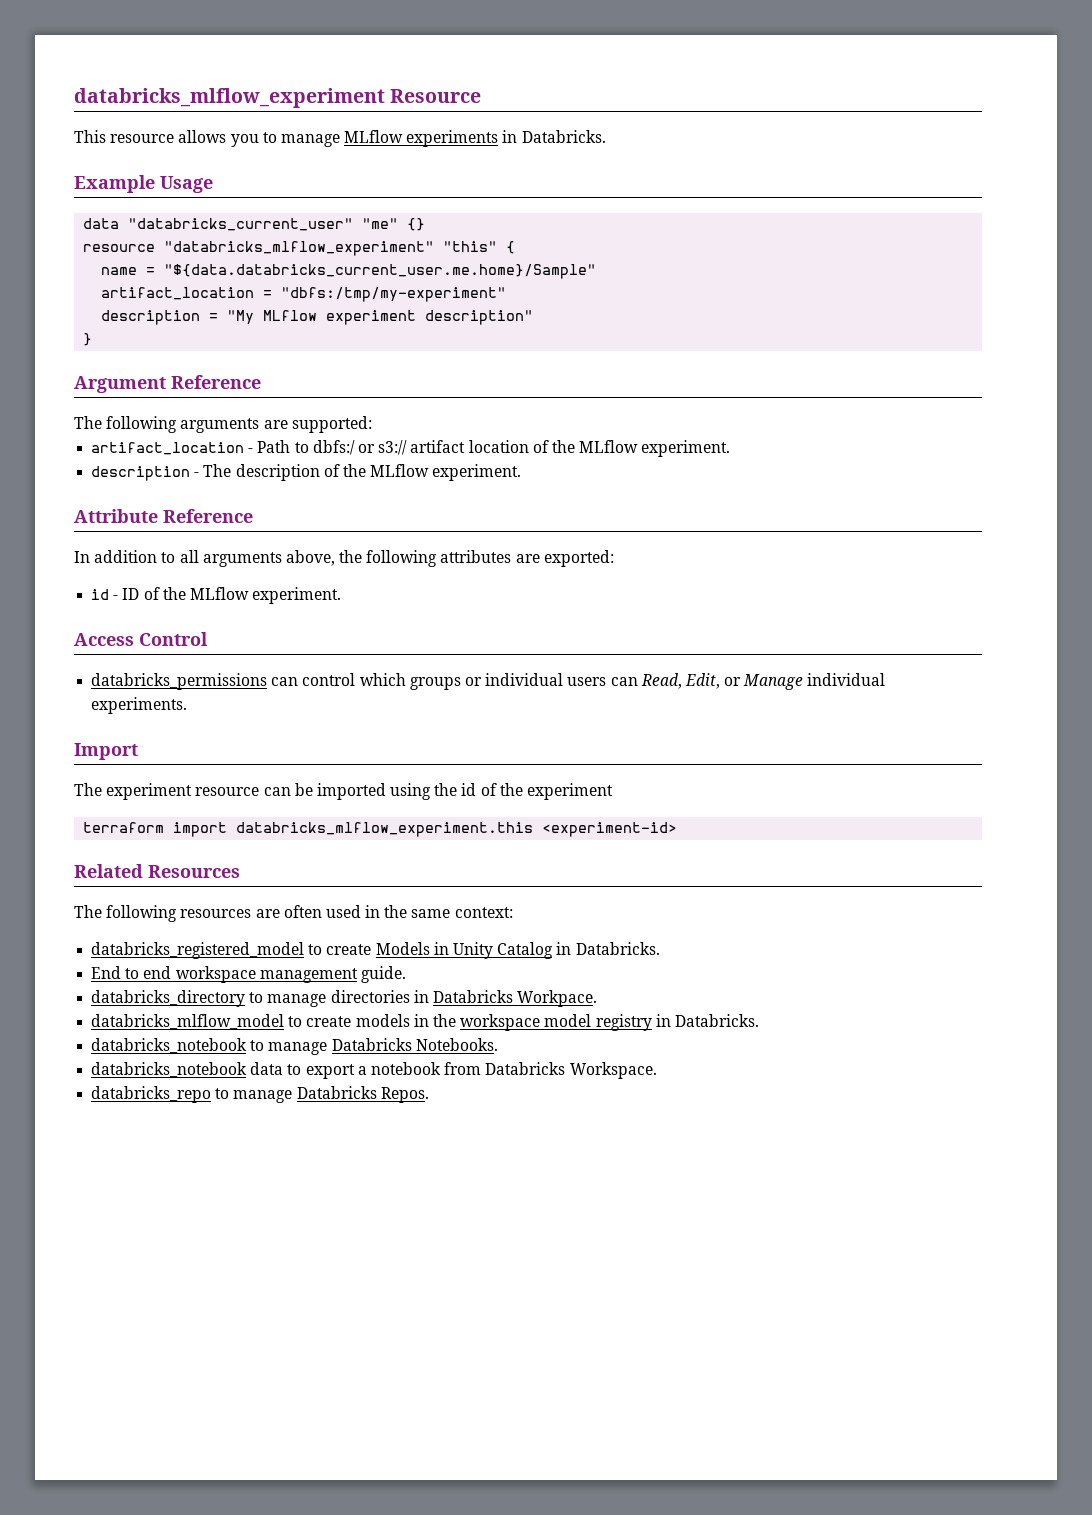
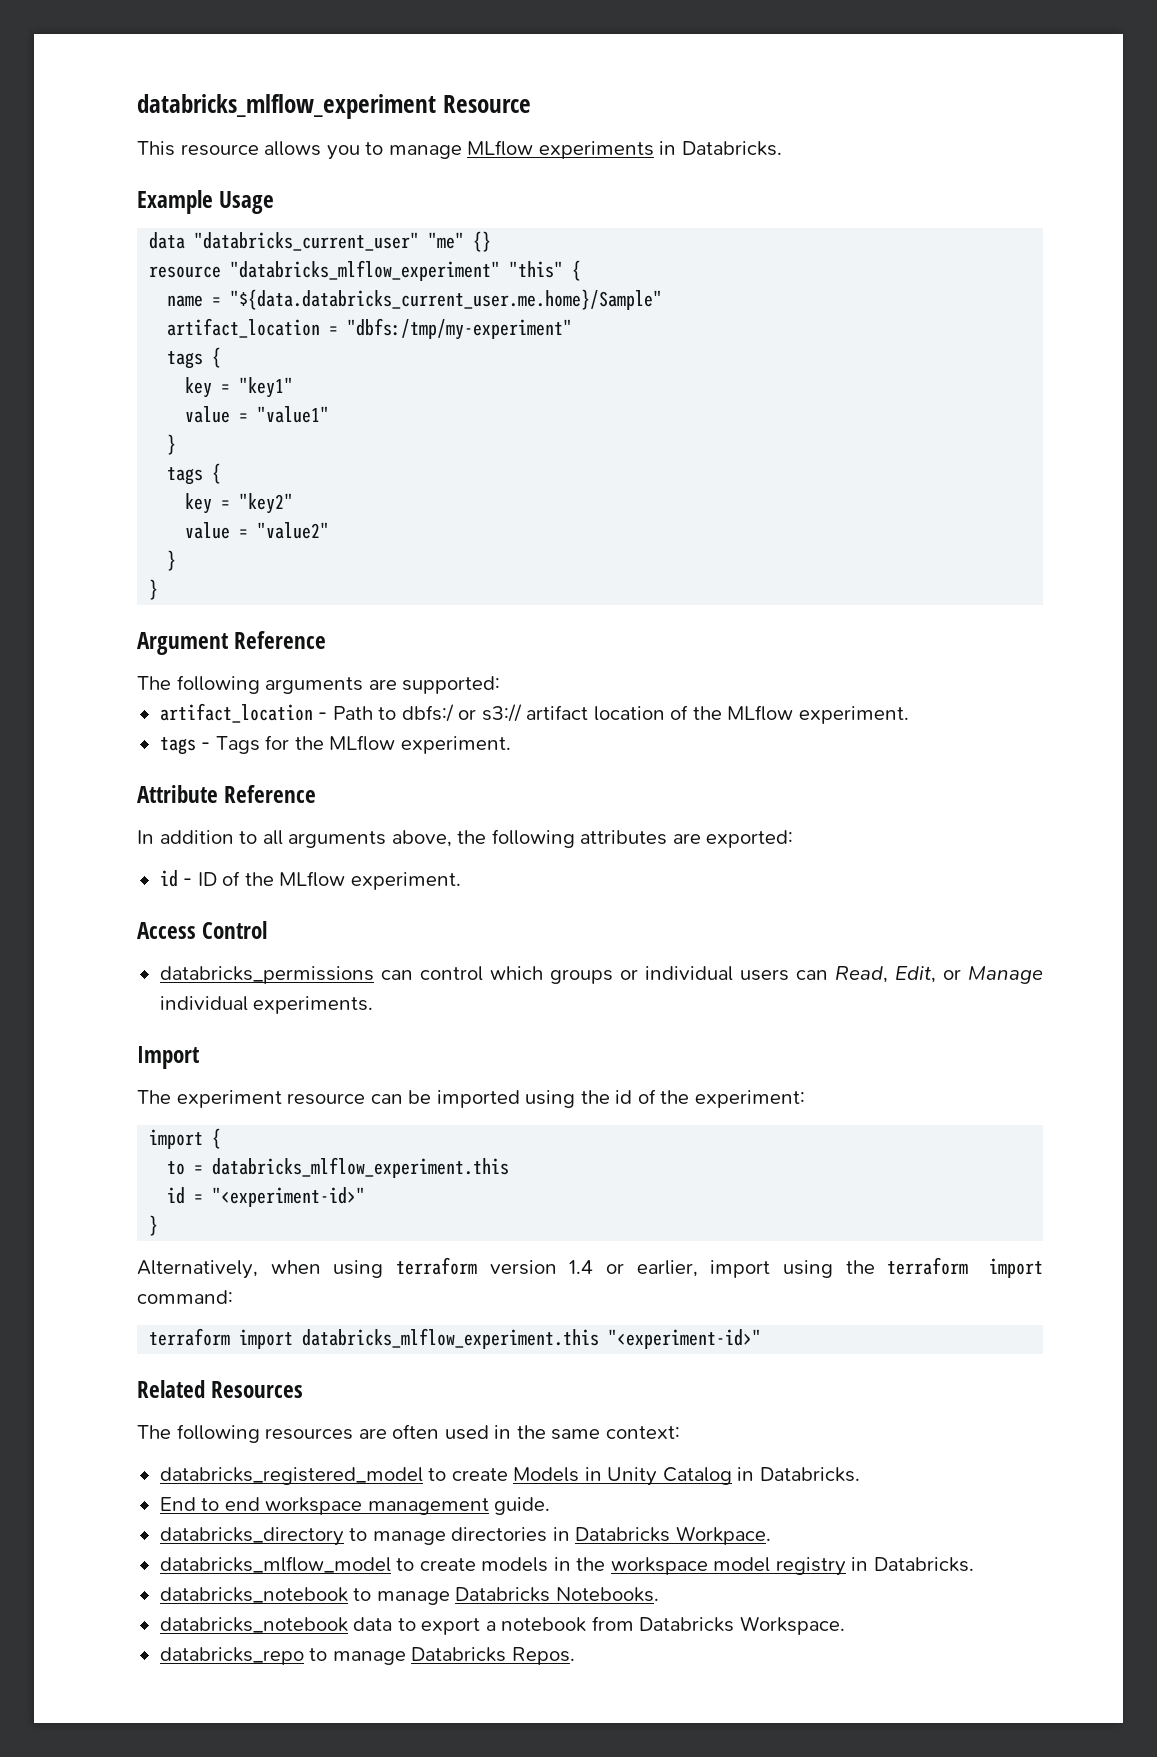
[101,310,534,325] description = "My MLflow experiment description" -> [167,347,222,369] [185,377,294,398] [185,406,330,423] [167,434,177,455] [167,463,222,485] [185,493,294,514] [185,522,330,539] [167,550,177,571] tags { // key = "key1" // value = "value1" // } // tags { // key = "key2" // value = "value2" // }
[91,464,340,481] description - The description of -> [159,735,290,755] tags - Tags for
[527,783,614,800] experiment -> [694,1090,805,1108] [149,1128,222,1149] [167,1157,510,1178] [167,1187,366,1207] [149,1215,159,1236] [137,1257,1043,1279] [137,1290,233,1304] experiment: // import { // to = databricks_mlflow_experiment.this // id = "<experiment-id>" // } // Alternatively, when using terraform version 1.4 or earlier, import using the terraform import command:
[542,822,678,837] <experiment-id> -> [608,1329,762,1349] "<experiment-id>"

